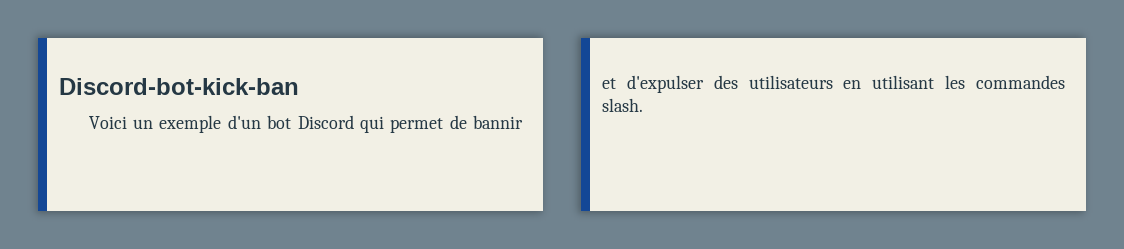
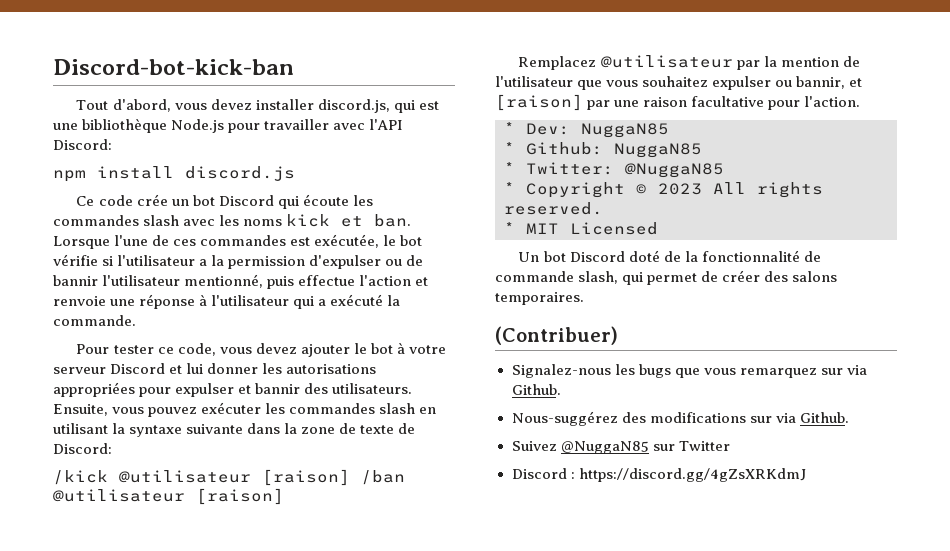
[88,115,523,133] [602,75,1065,93] [602,98,643,112] Voici un exemple d'un bot Discord qui permet de bannir et d'expulser des utilisateurs en utilisant les commandes slash. -> [76,99,439,113] [53,118,404,133] [53,139,112,150] [53,166,295,182] [76,194,373,209] [53,214,412,227] [53,234,423,249] [53,254,424,269] [53,274,429,289] [53,294,401,309] [53,315,136,326] [76,342,446,357] [53,363,377,374] [53,382,413,397] [53,402,437,417] [53,423,416,437] [53,443,112,454] [53,469,405,486] [53,488,284,505] [518,55,860,70] [495,76,863,90] [495,94,861,111] [504,122,669,138] [504,142,702,158] [504,162,724,178] [504,182,823,198] [504,202,603,215] [504,222,658,235] [518,250,821,262] [495,270,838,285] [495,292,584,305] [495,326,618,345] [511,364,867,378] [511,384,561,395] [511,411,849,426] [511,441,730,454] [511,468,806,482] Tout d'abord, vous devez installer discord.js, qui est une bibliothèque Node.js pour travailler avec l'API Discord: // npm install discord.js // Ce code crée un bot Discord qui écoute les commandes slash avec les noms kick et ban. Lorsque l'une de ces commandes est exécutée, le bot vérifie si l'utilisateur a la permission d'expulser ou de bannir l'utilisateur mentionné, puis effectue l'action et renvoie une réponse à l'utilisateur qui a exécuté la commande. // Pour tester ce code, vous devez ajouter le bot à votre serveur Discord et lui donner les autorisations appropriées pour expulser et bannir des utilisateurs. Ensuite, vous pouvez exécuter les commandes slash en utilisant la syntaxe suivante dans la zone de texte de Discord: // /kick @utilisateur [raison] /ban @utilisateur [raison] // Remplacez @utilisateur par la mention de l'utilisateur que vous souhaitez expulser ou bannir, et [raison] par une raison facultative pour l'action. // * Dev: NuggaN85 // * Github: NuggaN85 // * Twitter: @NuggaN85 // * Copyright © 2023 All rights reserved. // * MIT Licensed // Un bot Discord doté de la fonctionnalité de commande slash, qui permet de créer des salons temporaires. // (Contribuer) // Signalez-nous les bugs que vous remarquez sur via Github. // Nous-suggérez des modifications sur via Github. // Suivez @NuggaN85 sur Twitter // Discord : https://discord.gg/4gZsXRKdmJ

